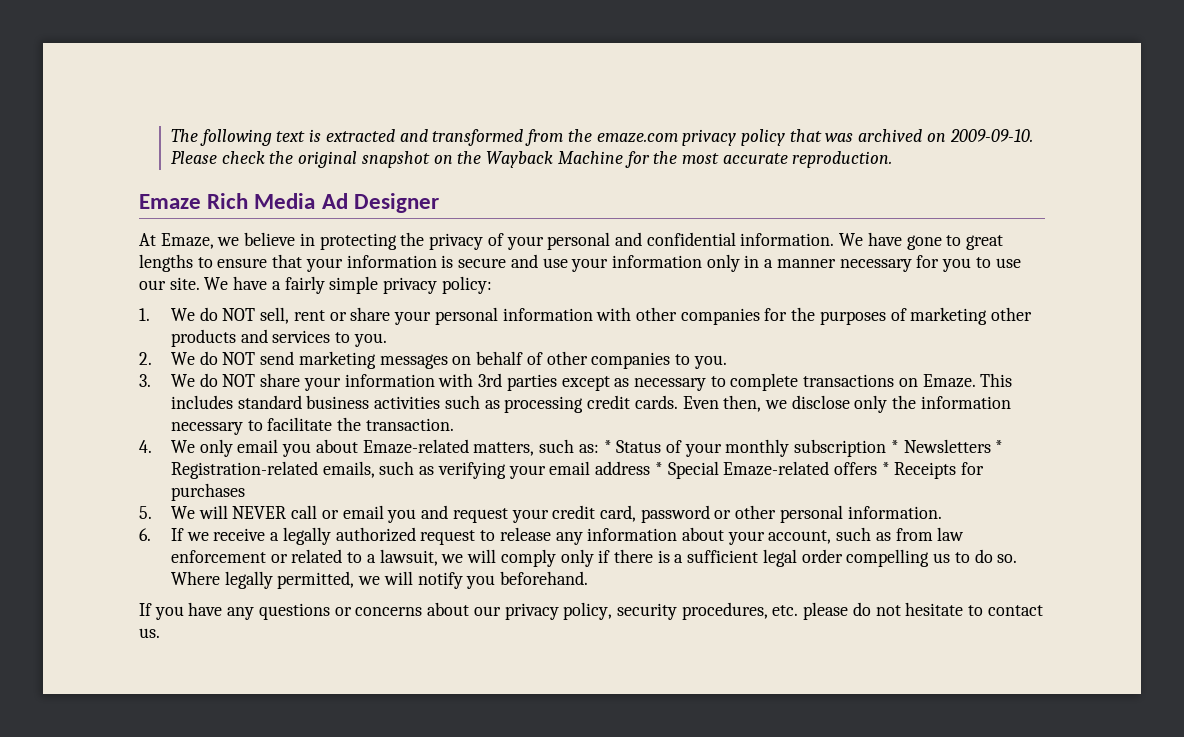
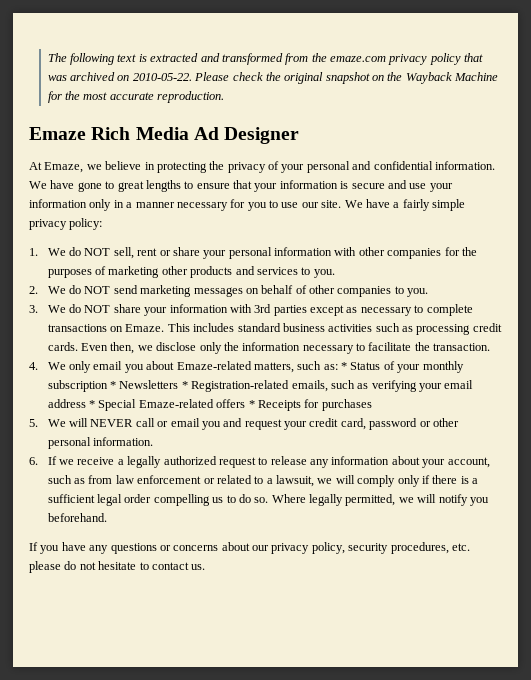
[949,129,1033,142] 2009-09-10. -> [132,73,192,81] 2010-05-22.

